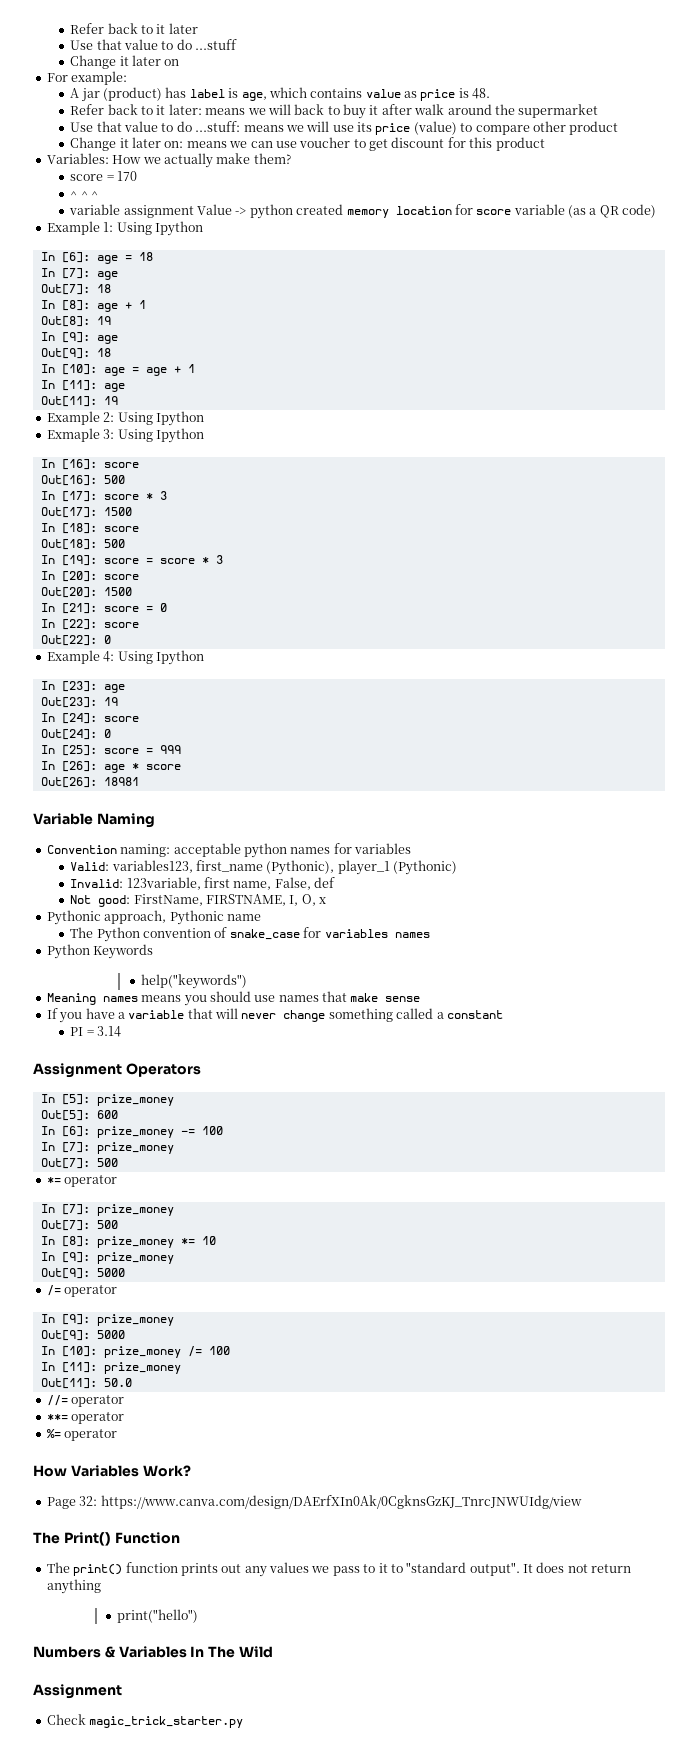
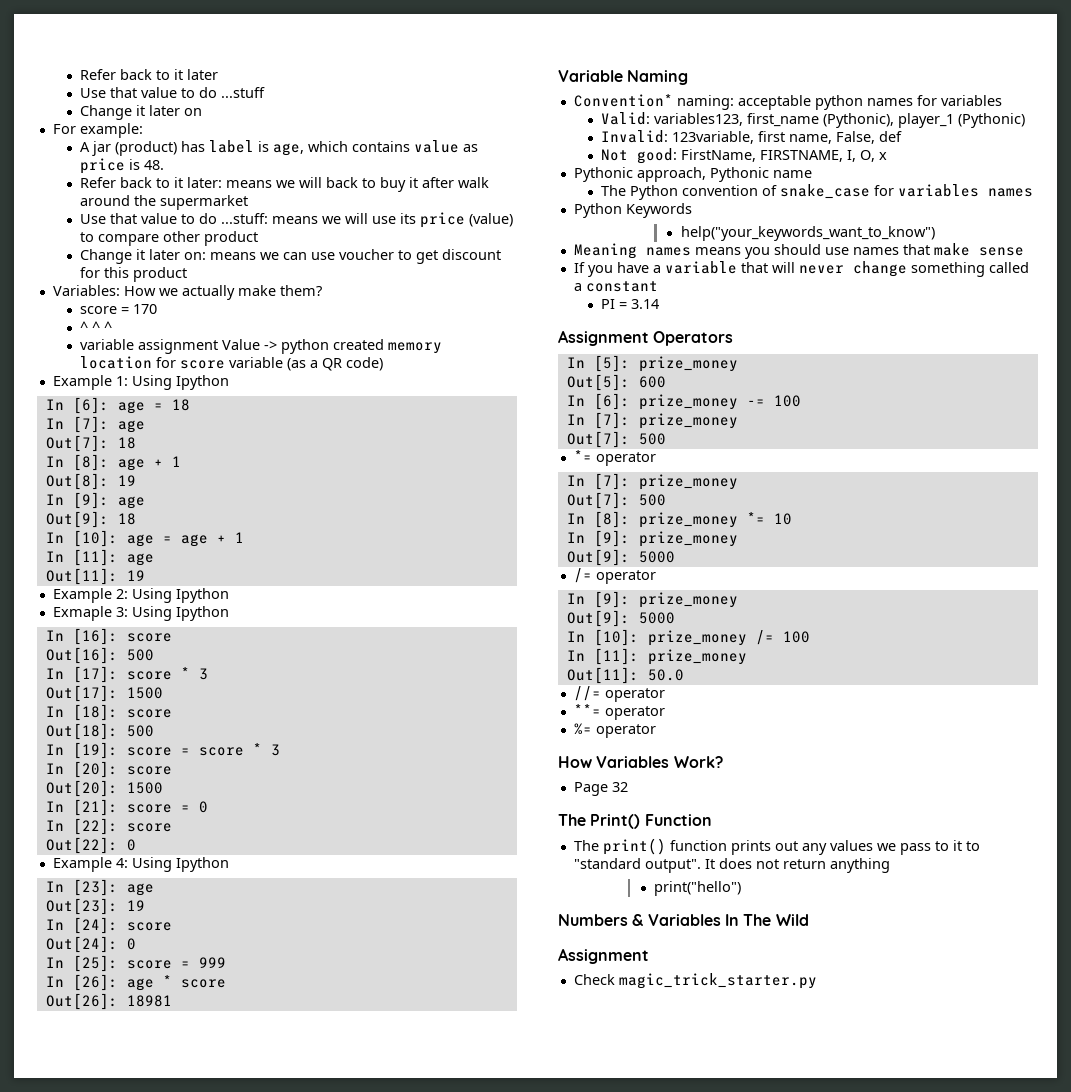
[46,845,117,854] Convention -> [573,94,673,107] Convention*
[140,974,247,989] help("keywords") -> [680,226,935,241] help("your_keywords_want_to_know")
[79,1495,582,1509] 32: https://www.canva.com/design/DAErfXIn0Ak/0CgknsGzKJ_TnrcJNWUIdg/view -> [611,782,628,792] 32

